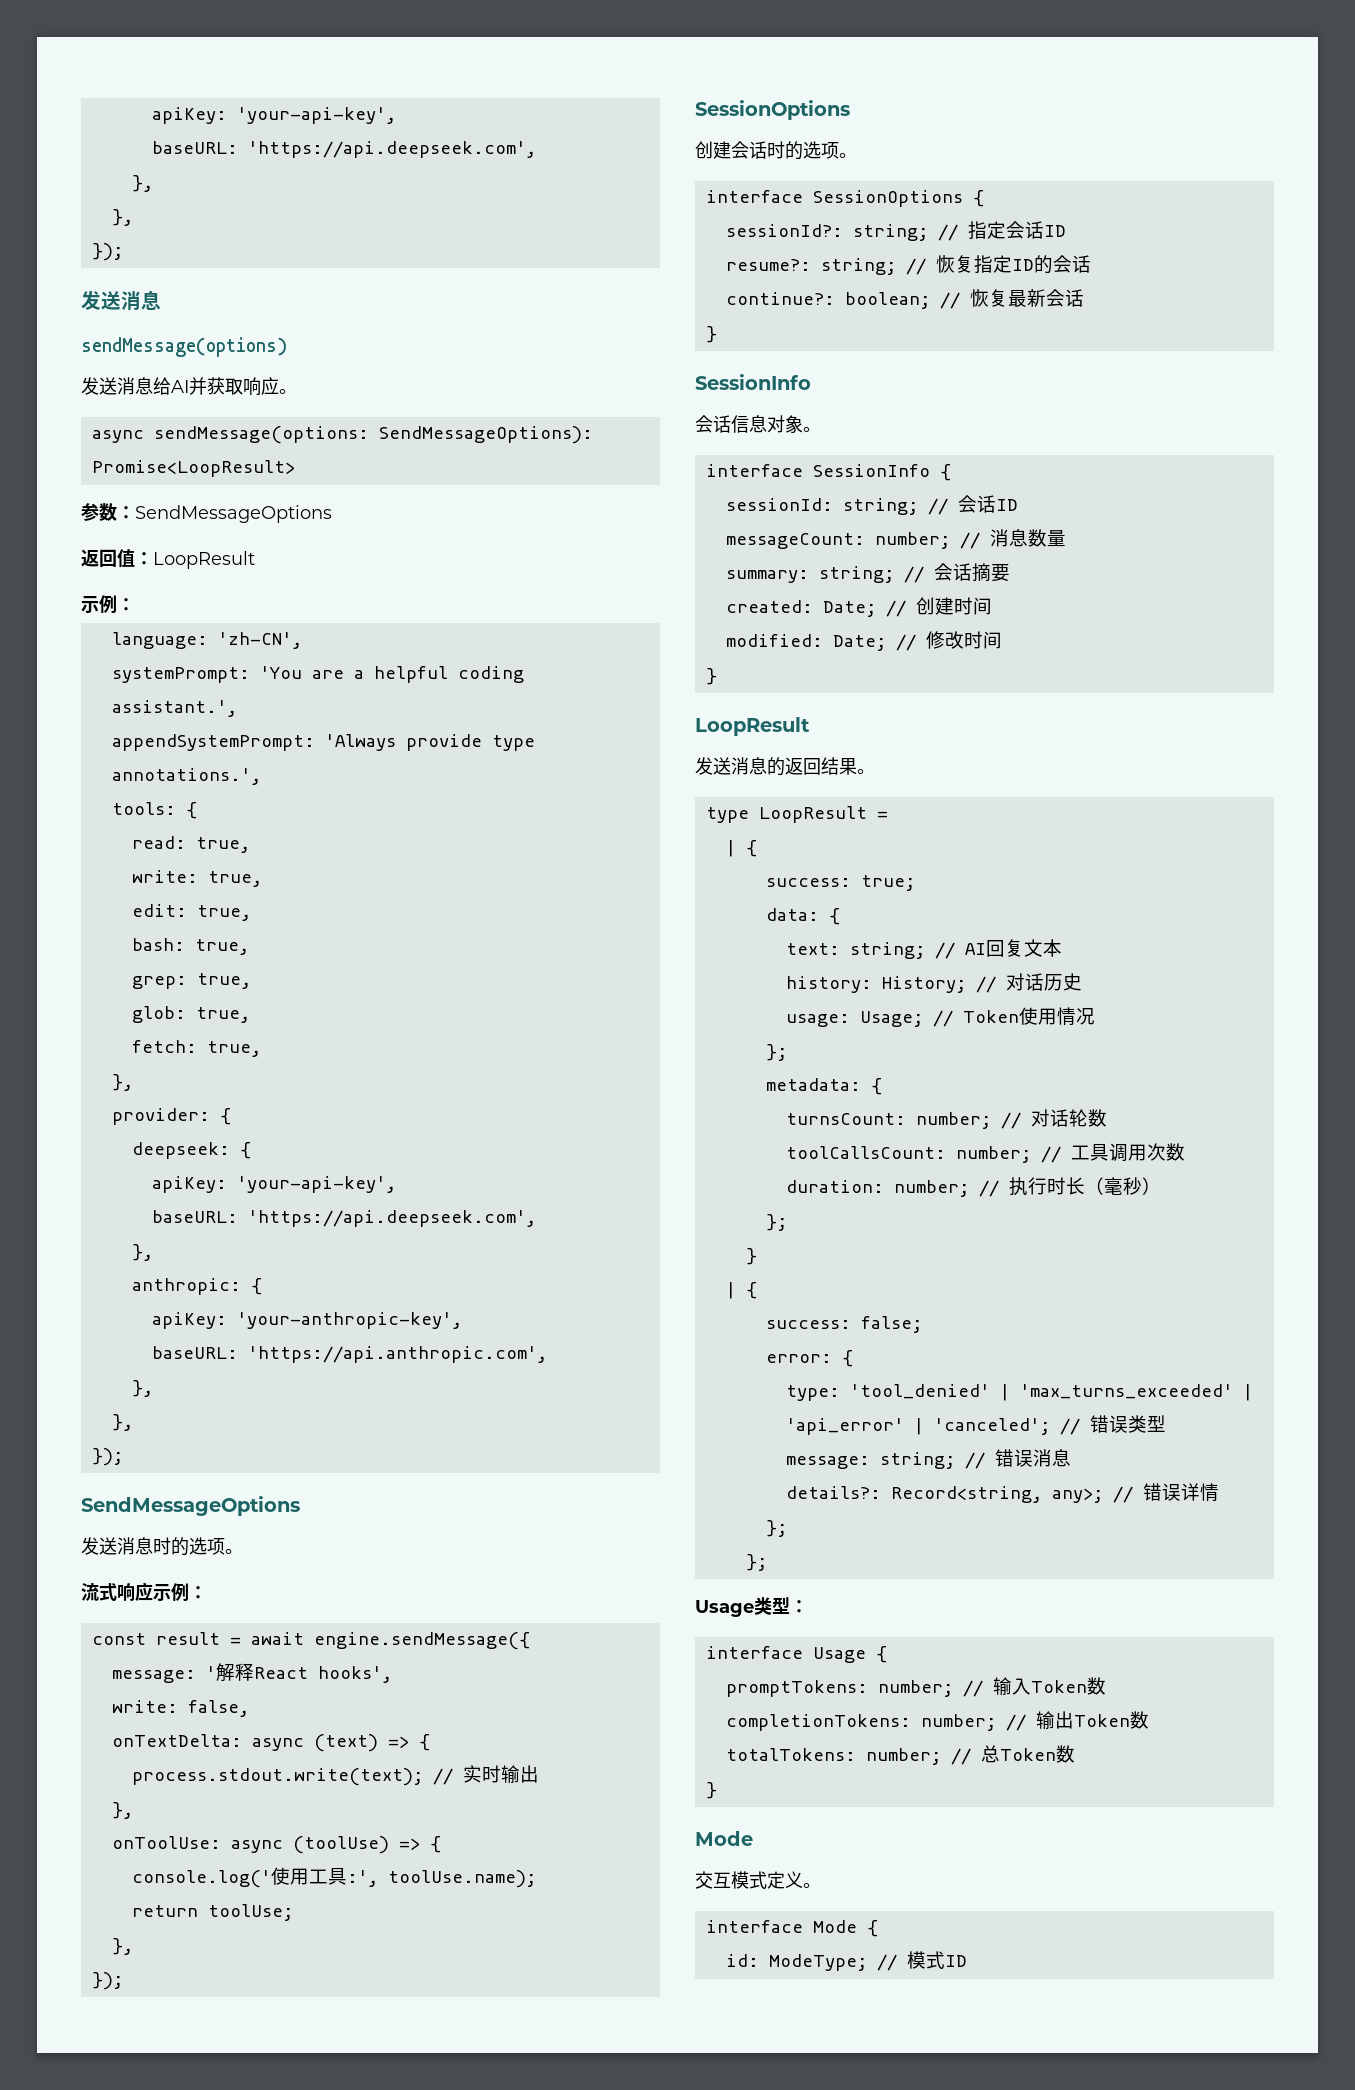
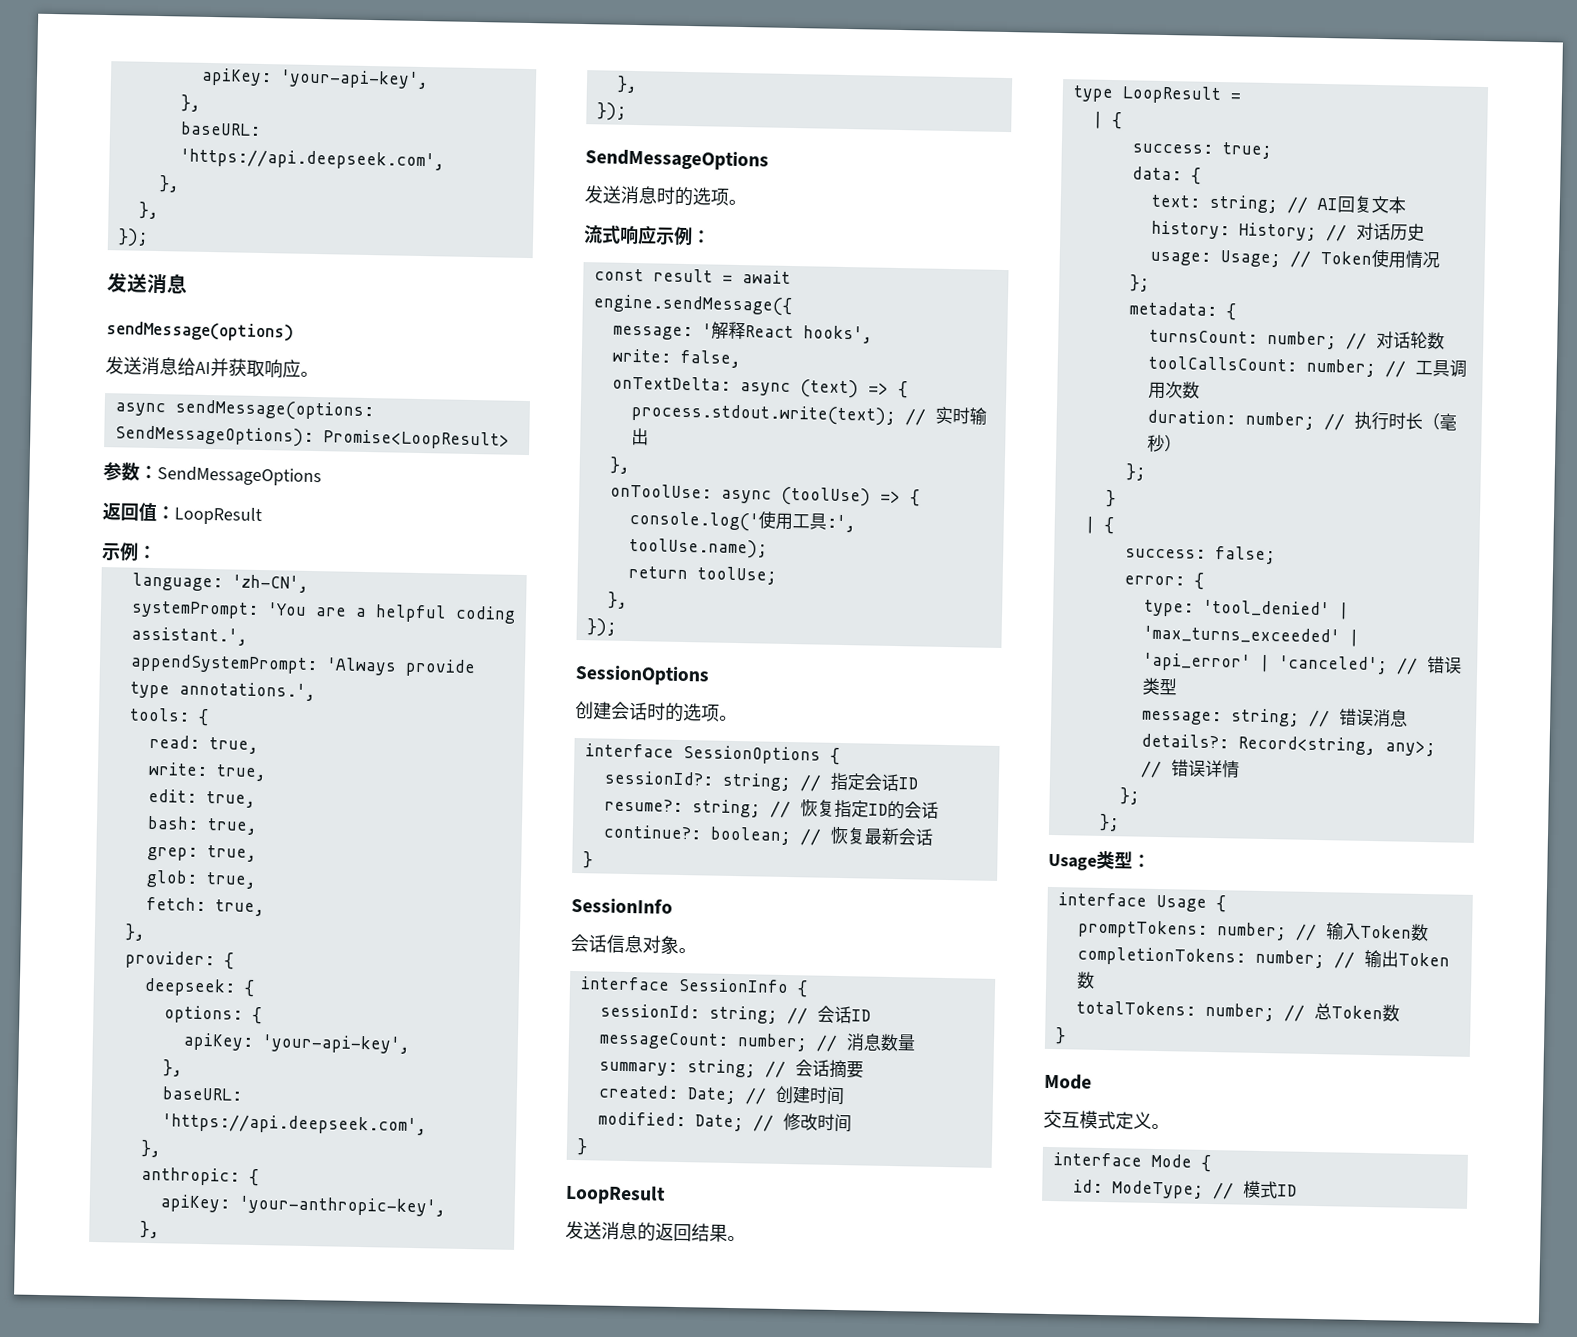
[151,107,396,124] apiKey: 'your-api-key', -> [200,67,429,90] [180,94,201,112] apiKey: 'your-api-key', // },
[151,1176,396,1193] // apiKey: 'your-api-key', -> [163,1005,262,1025] [182,1032,410,1054] [162,1059,183,1077] // options: { // apiKey: 'your-api-key', // },
[151,1346,547,1363] // baseURL: 'https://api.anthropic.com', -> (446, 1206) none

